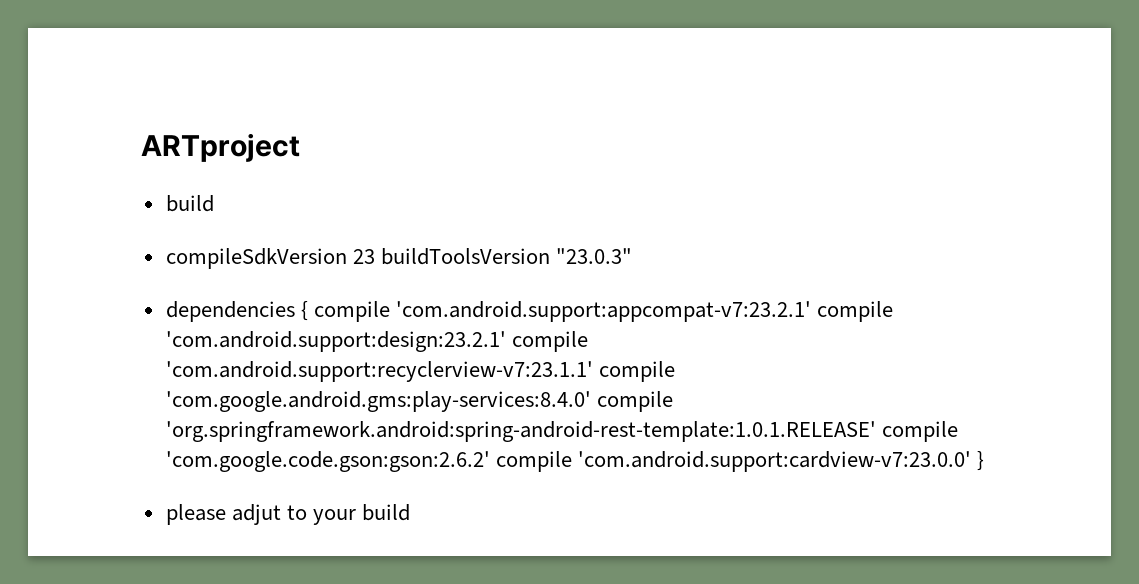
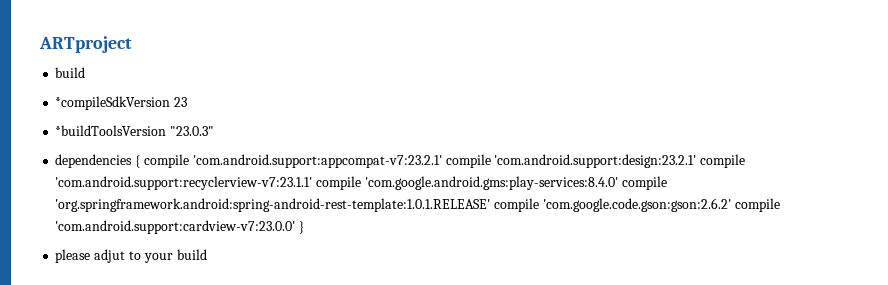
[165,248,347,269] compileSdkVersion -> [55,96,171,110] *compileSdkVersion
[380,248,550,265] buildToolsVersion -> [55,125,167,136] // *buildToolsVersion

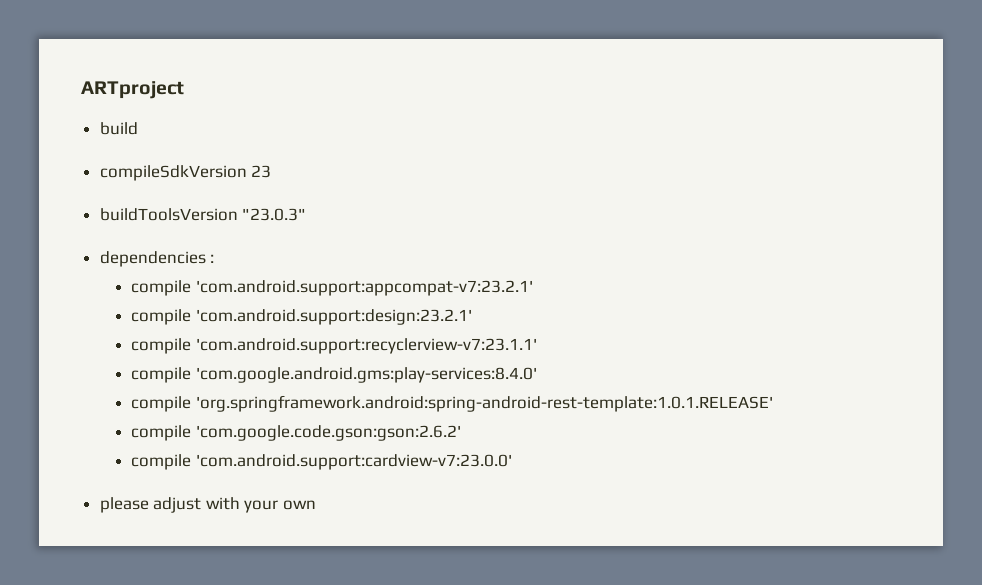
[55,96,171,110] *compileSdkVersion -> [99,165,247,181] compileSdkVersion
[55,125,167,136] *buildToolsVersion -> [99,208,238,221] buildToolsVersion
[135,155,141,168] { -> [210,254,215,263] : //
(442, 161) none -> (533, 288) //
(697, 161) none -> (472, 317) //
(313, 183) none -> (537, 346) //
(618, 183) none -> (537, 375) //
(491, 205) none -> (773, 403) //
(731, 205) none -> (461, 433) //
[299,221,305,234] } -> (512, 462) none
[94,249,207,263] adjut to your build -> [153,497,317,513] adjust with your own

